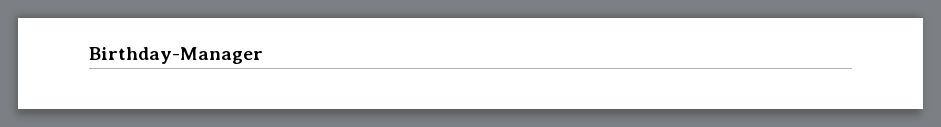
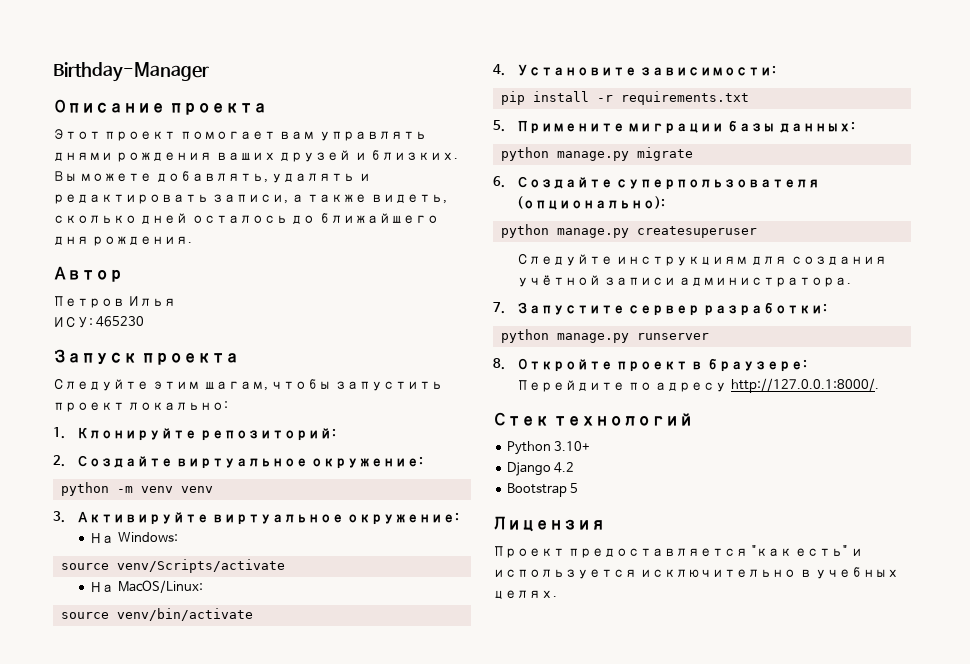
(263, 55) none -> [53,99,268,115] [53,129,427,141] [53,150,458,162] [53,171,371,183] [53,194,447,204] [53,213,439,224] [53,236,193,246] [53,266,123,282] [53,296,177,308] [53,316,145,328] [53,349,240,365] [53,379,443,391] [53,401,229,412] [53,427,337,441] [53,455,424,469] [60,482,213,496] [53,511,460,525] [90,532,178,544] [60,559,285,573] [90,580,203,593] [60,608,253,621] [493,64,777,76] [500,91,749,105] [493,120,855,134] [500,147,693,161] [493,176,821,190] [516,196,665,210] [500,224,757,238] [516,254,887,266] [516,275,852,287] [493,302,828,316] [500,329,709,343] [493,358,807,372] [516,378,879,393] [493,412,694,426] [506,441,591,455] [506,462,575,476] [506,483,579,497] [493,516,605,532] [493,545,863,558] [493,567,900,579] [493,590,557,599] // Описание проекта // Этот проект помогает вам управлять днями рождения ваших друзей и близких. Вы можете добавлять, удалять и редактировать записи, а также видеть, сколько дней осталось до ближайшего дня рождения. // Автор // Петров Илья // ИСУ: 465230 // Запуск проекта // Следуйте этим шагам, чтобы запустить проект локально: // 1. Клонируйте репозиторий: // 2. Создайте виртуальное окружение: // python -m venv venv // 3. Активируйте виртуальное окружение: // На Windows: // source venv/Scripts/activate // На MacOS/Linux: // source venv/bin/activate // 4. Установите зависимости: // pip install -r requirements.txt // 5. Примените миграции базы данных: // python manage.py migrate // 6. Создайте суперпользователя (опционально): // python manage.py createsuperuser // Следуйте инструкциям для создания учётной записи администратора. // 7. Запустите сервер разработки: // python manage.py runserver // 8. Откройте проект в браузере: Перейдите по адресу http://127.0.0.1:8000/. // Стек технологий // Python 3.10+ // Django 4.2 // Bootstrap 5 // Лицензия // Проект предоставляется "как есть" и используется исключительно в учебных целях.

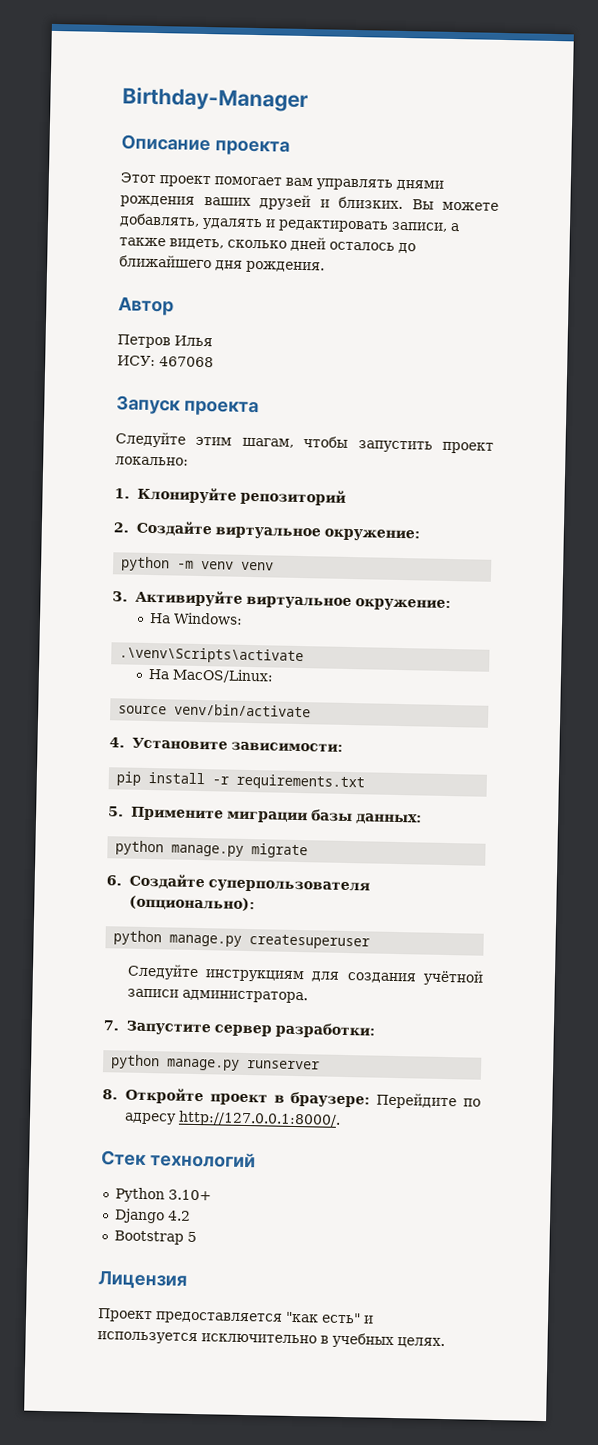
[96,316,145,327] 465230 -> [159,356,214,368] 467068
[200,428,337,441] репозиторий: -> [239,488,346,506] репозиторий
[60,559,285,573] source venv/Scripts/activate -> [119,646,305,665] .\venv\Scripts\activate

